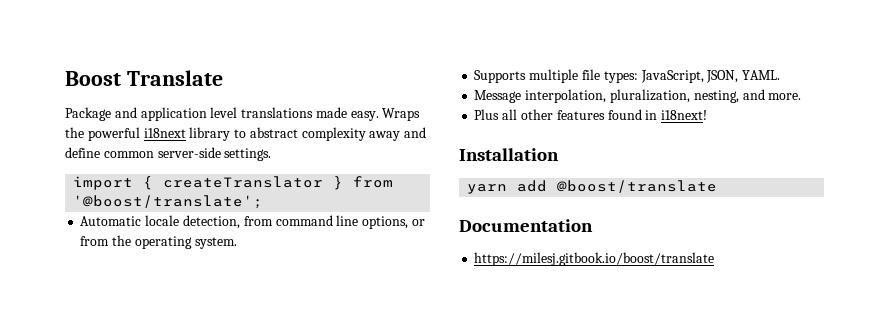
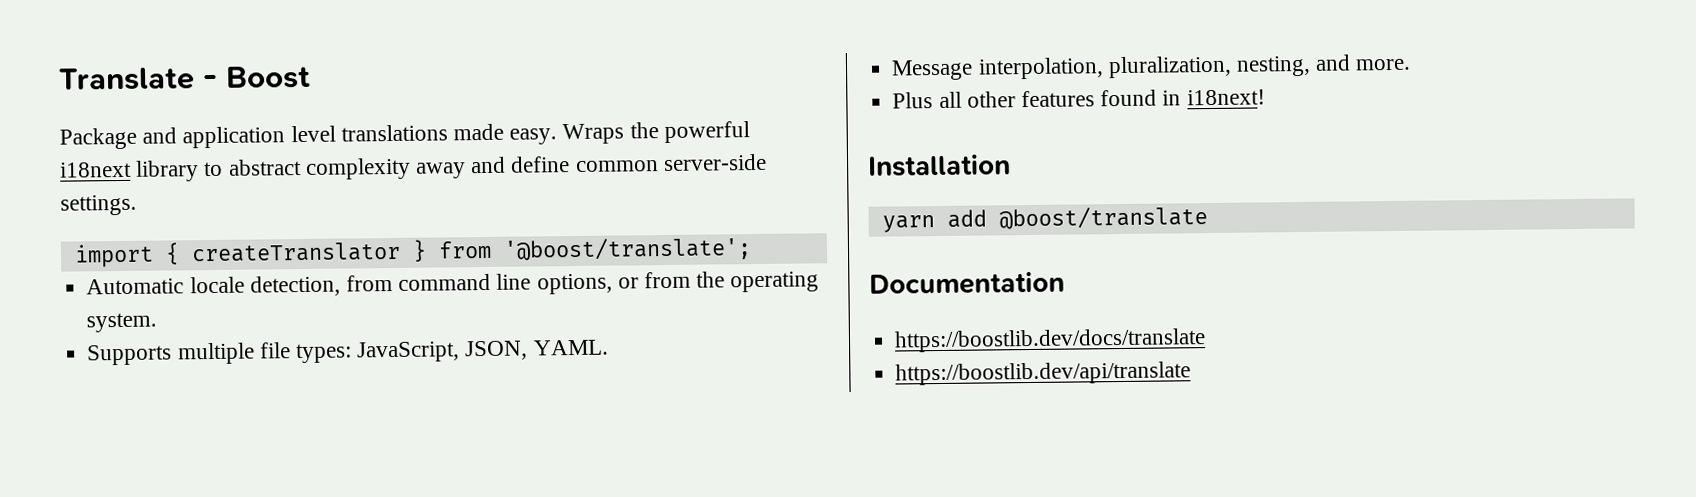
(65, 78) none -> [58,67,218,91] Translate -
[126,70,223,86] Translate -> (311, 77) none
[474,252,715,266] https://milesj.gitbook.io/boost/translate -> [894,328,1207,353] [895,361,1192,386] https://boostlib.dev/docs/translate // https://boostlib.dev/api/translate

